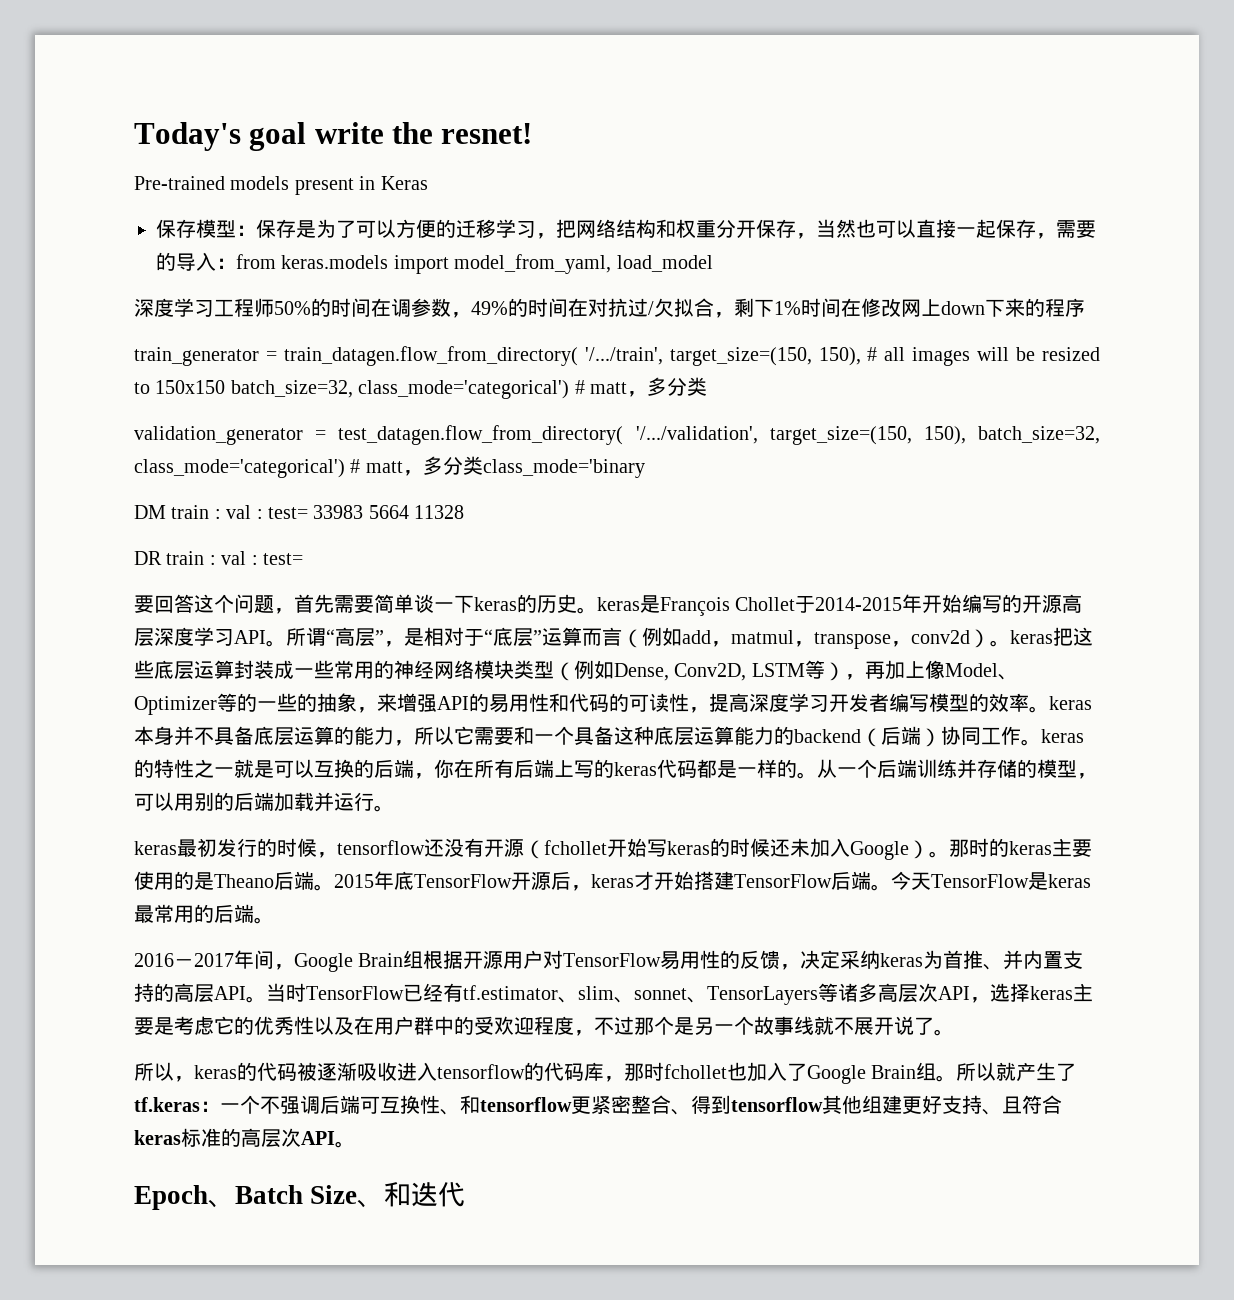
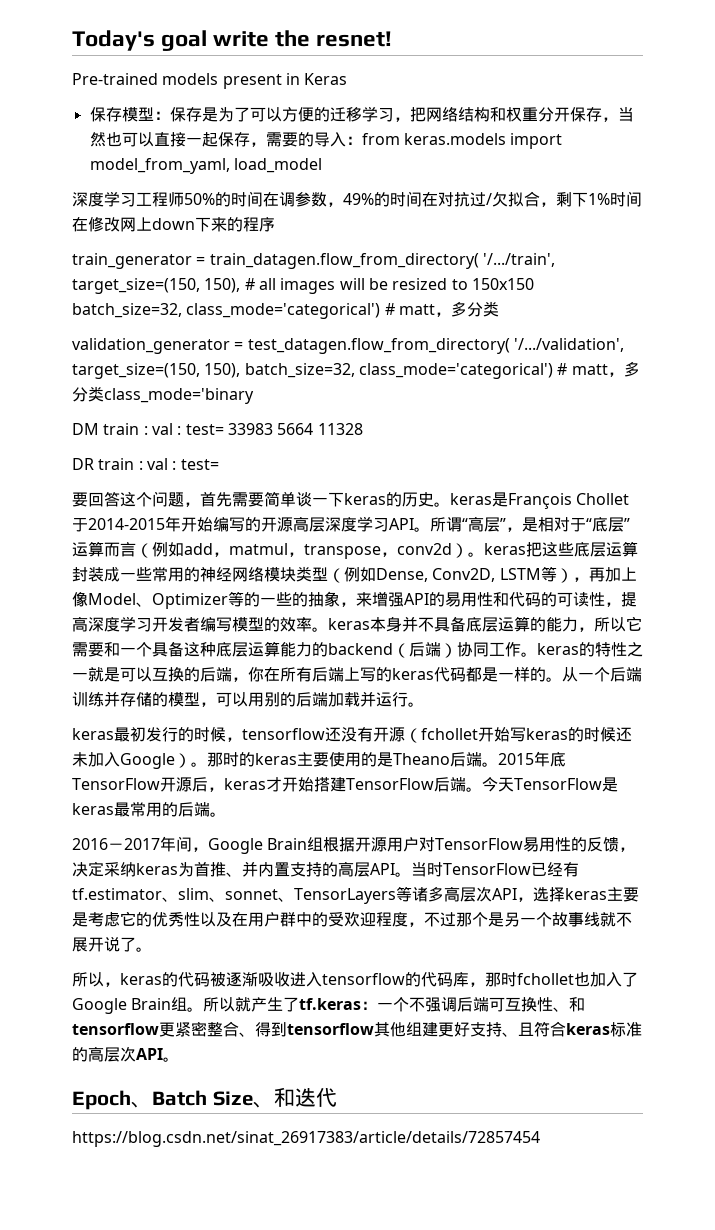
(466, 1194) none -> [72,1131,540,1147] // https://blog.csdn.net/sinat_26917383/article/details/72857454

